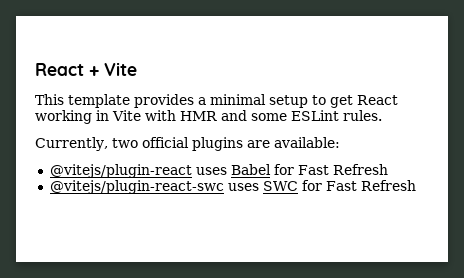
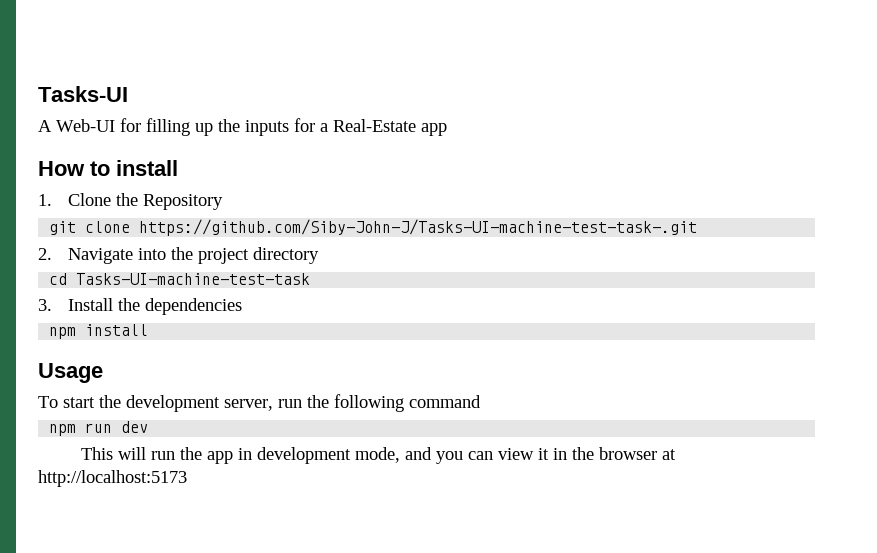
[35,62,137,76] [35,94,398,108] [35,110,382,124] [35,137,340,151] [49,164,388,178] [49,180,416,194] React + Vite // This template provides a minimal setup to get React working in Vite with HMR and some ESLint rules. // Currently, two official plugins are available: // @vitejs/plugin-react uses Babel for Fast Refresh // @vitejs/plugin-react-swc uses SWC for Fast Refresh -> [38,86,128,102] [38,118,447,136] [38,160,178,176] [38,193,223,210] [49,219,698,236] [38,247,319,264] [49,273,311,285] [38,298,242,315] [49,324,149,339] [38,363,103,383] [38,394,481,412] [49,421,149,436] [81,447,677,464] [38,470,187,487] Tasks-UI // A Web-UI for filling up the inputs for a Real-Estate app // How to install // 1. Clone the Repository // git clone https://github.com/Siby-John-J/Tasks-UI-machine-test-task-.git // 2. Navigate into the project directory // cd Tasks-UI-machine-test-task // 3. Install the dependencies // npm install // Usage // To start the development server, run the following command // npm run dev // This will run the app in development mode, and you can view it in the browser at http://localhost:5173

